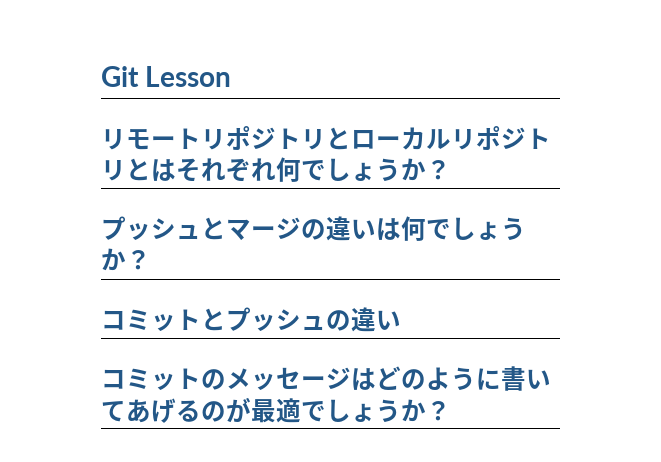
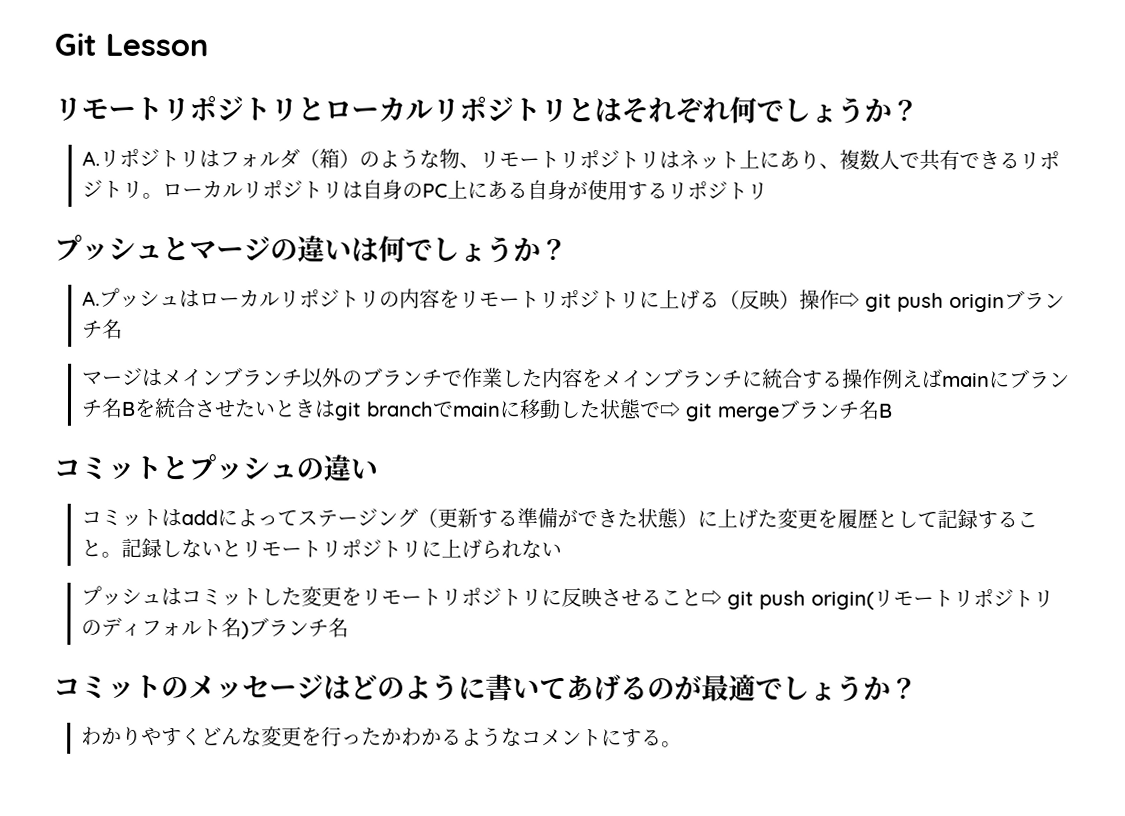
(451, 170) none -> [81,148,1060,171] [81,179,768,201] // A.リポジトリはフォルダ（箱）のような物、リモートリポジトリはネット上にあり、複数人で共有できるリポジトリ。ローカルリポジトリは自身のPC上にある自身が使用するリポジトリ
(151, 260) none -> [81,287,1065,313] [81,318,123,339] [81,367,1070,389] [80,397,893,422] // A.プッシュはローカルリポジトリの内容をリモートリポジトリに上げる（反映）操作⇨ git push originブランチ名 // マージはメインブランチ以外のブランチで作業した内容をメインブランチに統合する操作例えばmainにブランチ名Bを統合させたいときはgit branchでmainに移動した状態で⇨ git mergeブランチ名B
(401, 320) none -> [80,507,1038,530] [80,537,562,559] [80,585,1054,610] [80,616,349,640] // コミットはaddによってステージング（更新する準備ができた状態）に上げた変更を履歴として記録すること。記録しないとリモートリポジトリに上げられない // プッシュはコミットした変更をリモートリポジトリに反映させること⇨ git push origin(リモートリポジトリのディフォルト名)ブランチ名
(451, 411) none -> [80,726,682,748] // わかりやすくどんな変更を行ったかわかるようなコメントにする。

